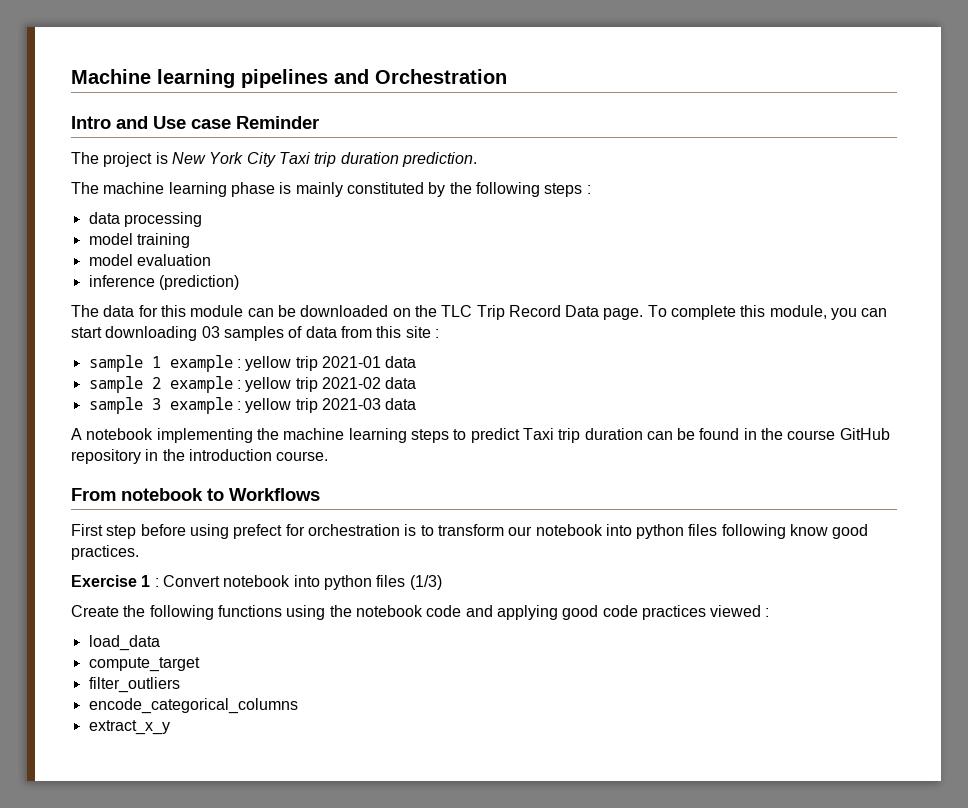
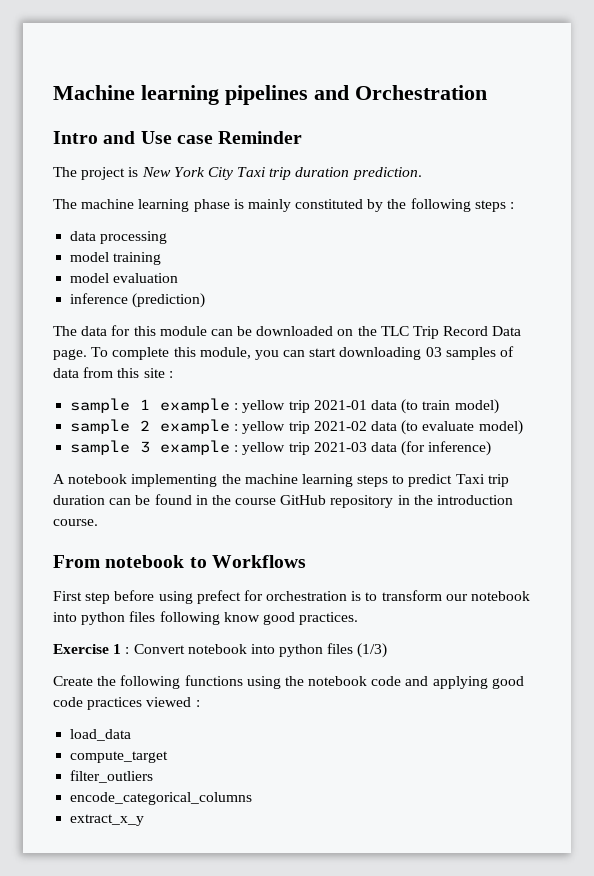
(417, 362) none -> [401,399,499,414] (to train model)
(417, 383) none -> [401,420,523,435] (to evaluate model)
(417, 404) none -> [401,441,492,456] (for inference)

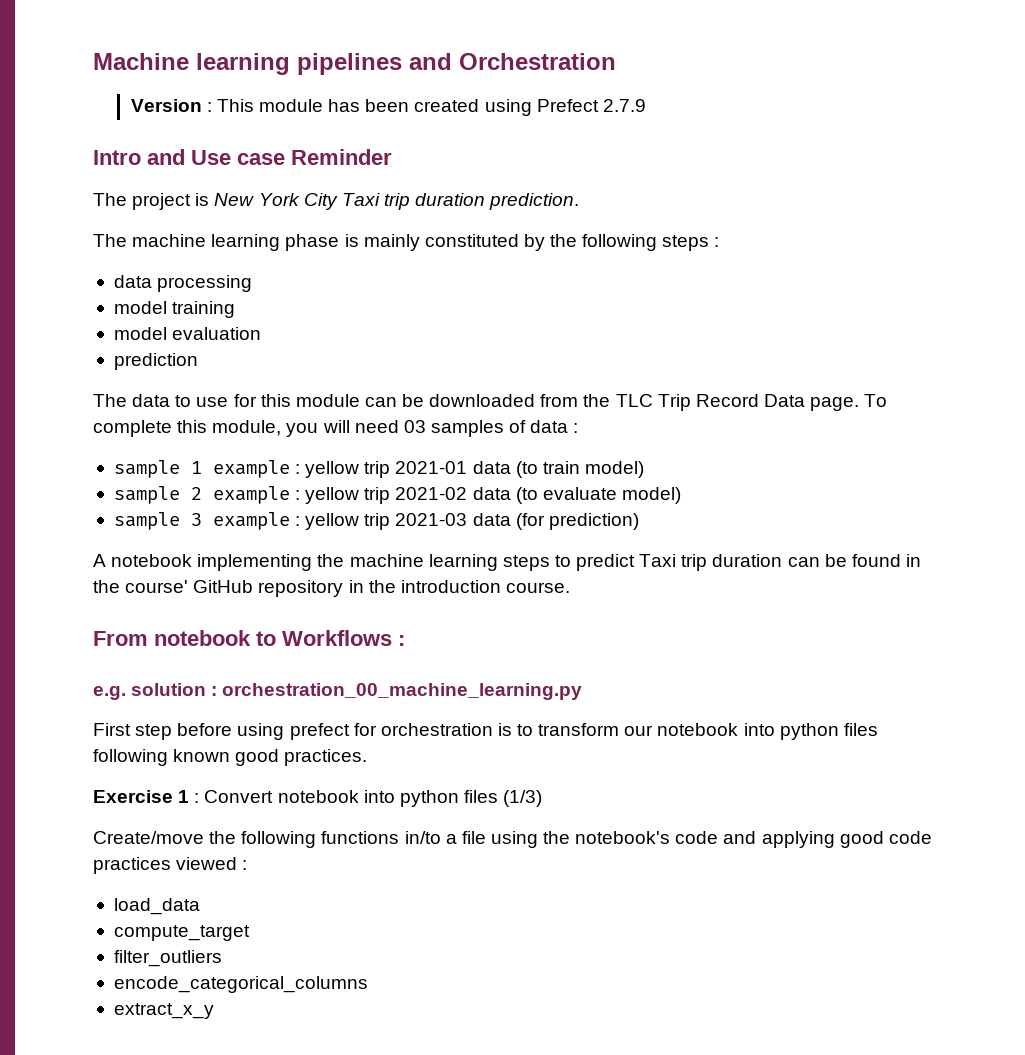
(487, 92) none -> [130,99,646,116] // Version : This module has been created using Prefect 2.7.9
[70,293,206,308] inference (prediction) -> [113,353,198,370] prediction
(108, 331) none -> [175,395,229,407] to use
[337,329,354,336] on -> [540,394,579,407] from
[283,347,422,360] can start downloading -> [322,420,399,433] will need
[83,367,165,378] from this site -> (569, 426) none
[428,441,492,456] inference) -> [548,513,639,530] prediction)
[235,498,277,505] course -> [125,580,189,593] course'
(306, 561) none -> [398,635,405,646] [93,683,583,700] : // e.g. solution : orchestration_00_machine_learning.py
[223,612,260,622] know -> [173,749,231,762] known
[53,676,93,686] Create -> [93,831,204,844] Create/move
(243, 680) none -> [404,831,486,844] in/to a file
[308,676,368,686] notebook -> [575,831,671,844] notebook's

